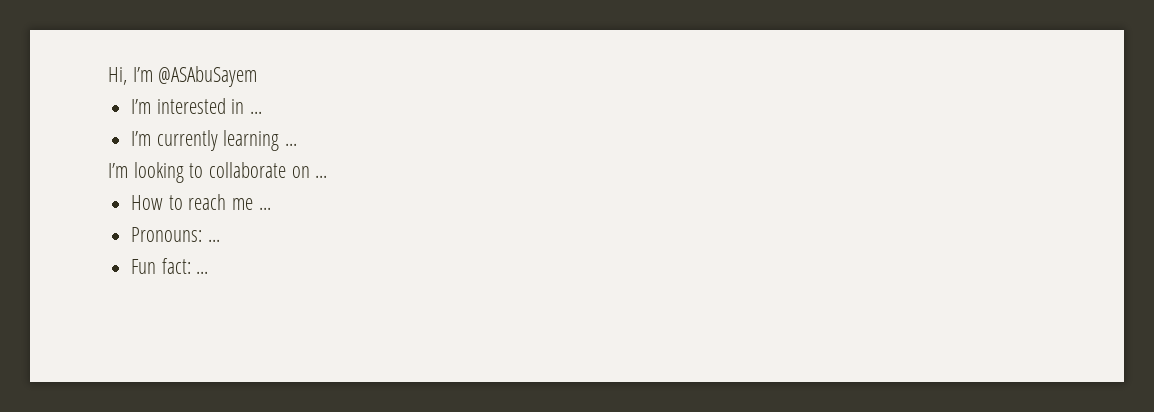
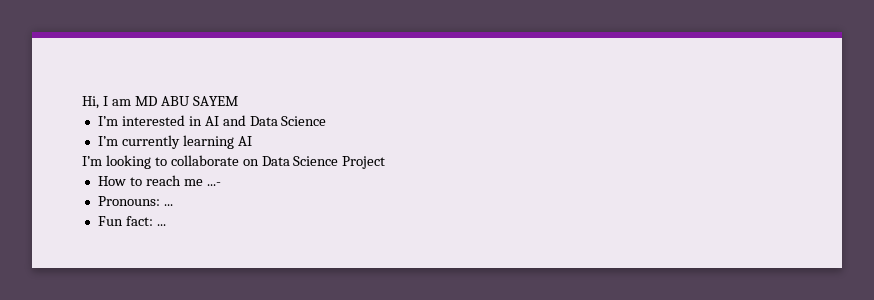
[132,66,258,87] I’m @ASAbuSayem -> [102,96,238,106] I am MD ABU SAYEM
[250,111,263,114] ... -> [204,115,327,126] AI and Data Science
[285,143,298,146] ... -> [237,136,252,146] AI
[315,175,328,178] ... -> [261,156,386,169] Data Science Project
[258,207,271,210] ... -> [206,182,221,186] ...-

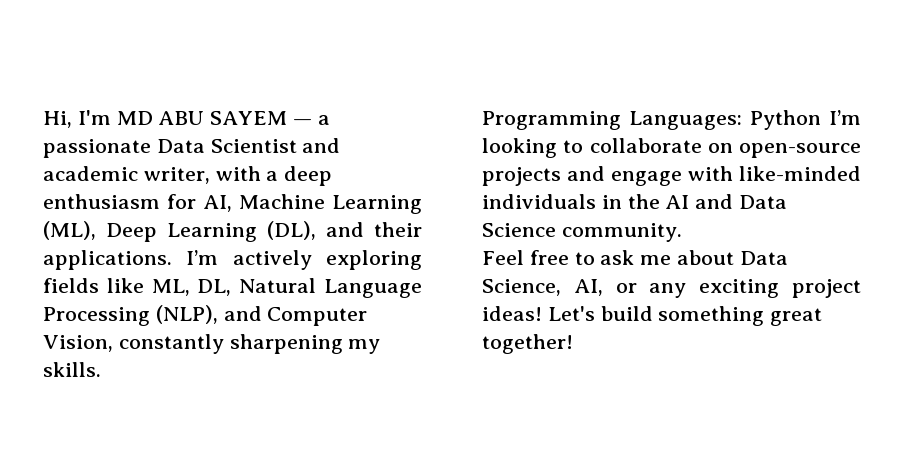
[102,96,131,106] I am -> [77,110,111,125] I'm
[97,115,327,126] [97,135,252,149] // I’m interested in AI and Data Science // I’m currently learning AI // -> [293,115,330,125] [43,138,341,158] [43,166,333,186] [43,194,422,214] [43,221,422,242] [43,250,422,270] [43,278,422,298] [43,305,368,326] [43,334,381,354] [43,362,101,377] [482,110,821,130] — a passionate Data Scientist and academic writer, with a deep enthusiasm for AI, Machine Learning (ML), Deep Learning (DL), and their applications. I’m actively exploring fields like ML, DL, Natural Language Processing (NLP), and Computer Vision, constantly sharpening my skills. // Programming Languages: Python
[261,156,386,169] [97,175,221,186] [97,196,173,206] [97,216,166,226] Data Science Project // How to reach me ...- // Pronouns: ... // Fun fact: ... -> [739,143,861,158] [482,166,861,186] [482,194,788,209] [482,223,682,242] [482,250,788,265] [482,279,861,298] [482,306,823,326] [482,334,573,354] open-source projects and engage with like-minded individuals in the AI and Data Science community. // Feel free to ask me about Data Science, AI, or any exciting project ideas! Let's build something great together!

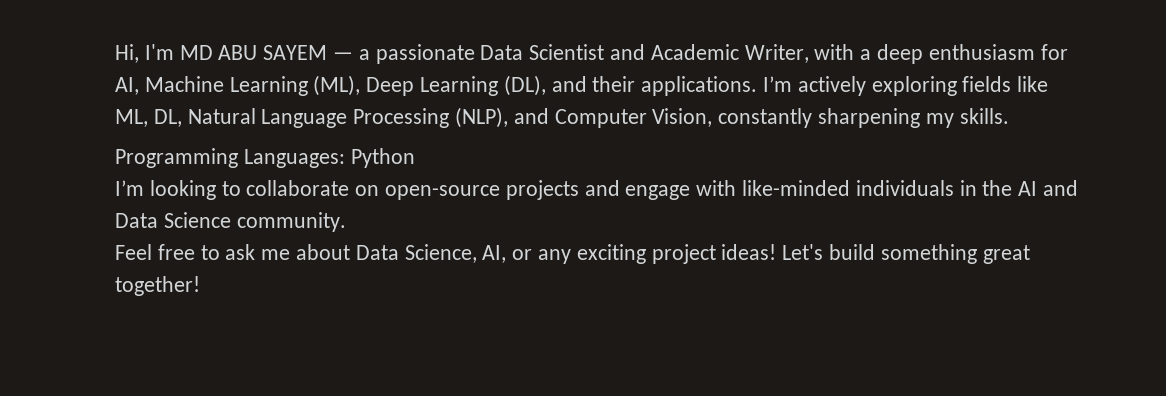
[43,166,210,184] academic writer, -> [650,44,809,63] Academic Writer,
(821, 120) none -> (415, 158) //

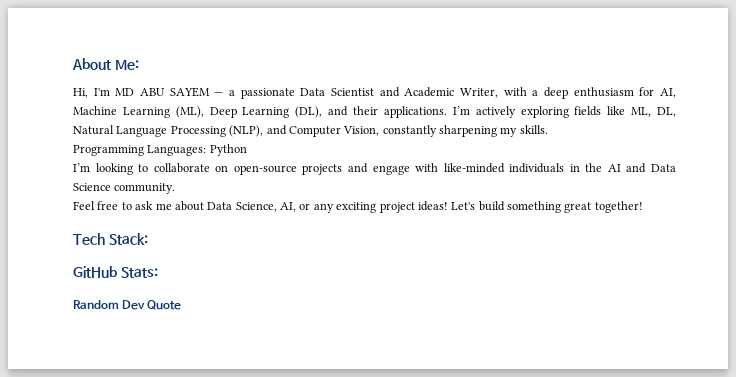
(115, 53) none -> [72,58,139,70] About Me: //
(200, 286) none -> [73,233,148,245] [73,266,158,278] [73,300,182,310] // Tech Stack: // GitHub Stats: // Random Dev Quote

